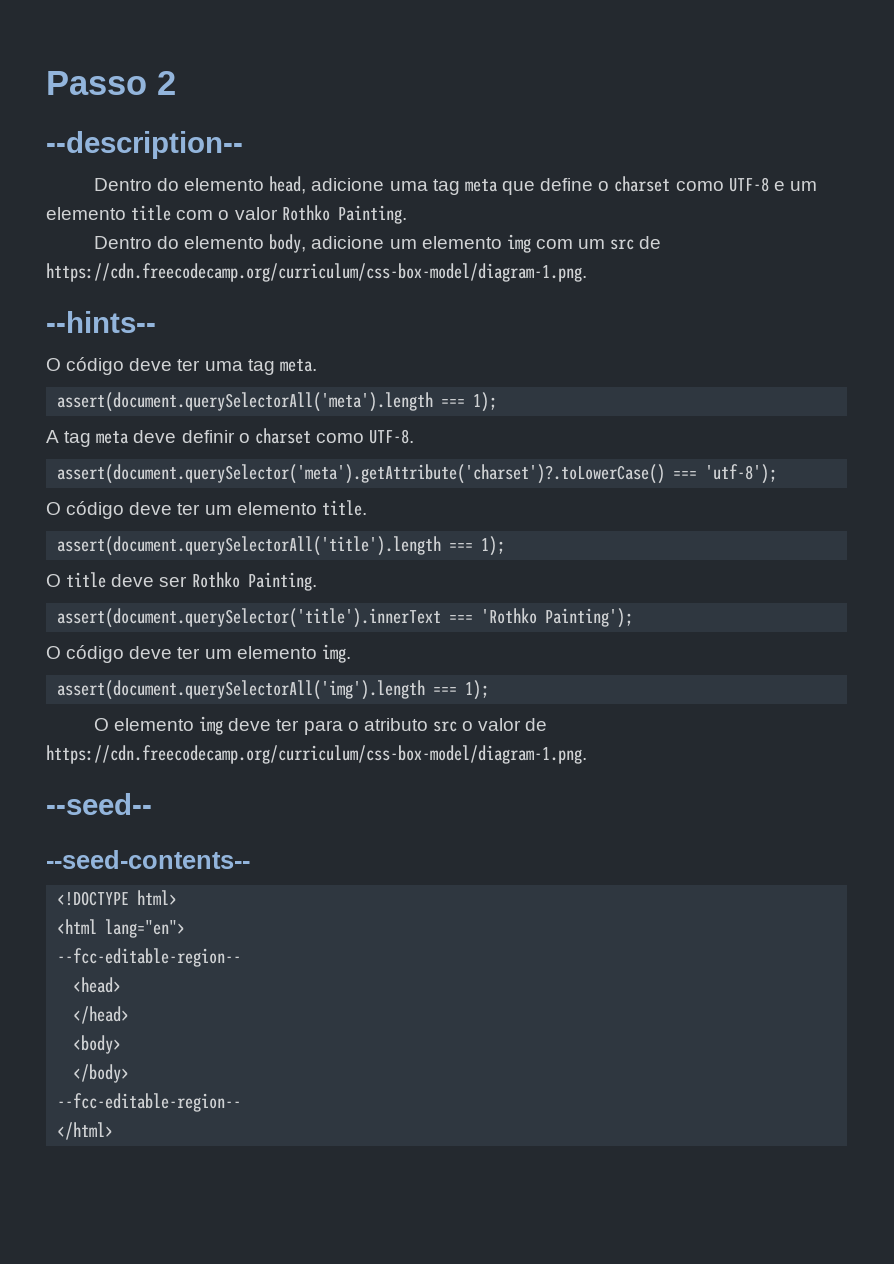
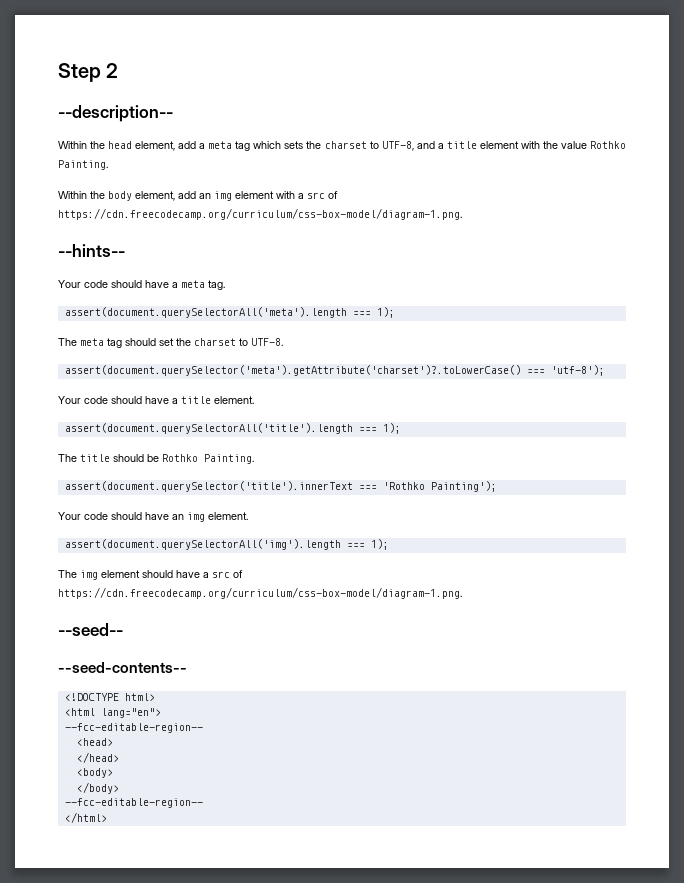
[46,71,147,95] Passo -> [58,63,101,82] Step
[93,176,817,195] [46,205,407,224] [93,234,662,253] [46,263,587,282] [46,311,156,333] [46,357,317,375] [57,392,498,412] [46,428,415,447] [57,464,778,484] [46,500,367,519] Dentro do elemento head, adicione uma tag meta que define o charset como UTF-8 e um elemento title com o valor Rothko Painting. // Dentro do elemento body, adicione um elemento img com um src de https://cdn.freecodecamp.org/curriculum/css-box-model/diagram-1.png. // --hints-- // O código deve ter uma tag meta. // assert(document.querySelectorAll('meta').length === 1); // A tag meta deve definir o charset como UTF-8. // assert(document.querySelector('meta').getAttribute('charset')?.toLowerCase() === 'utf-8'); // O código deve ter um elemento title. -> [58,141,626,151] [58,160,108,170] [58,191,338,201] [58,208,462,220] [58,244,125,257] [58,280,225,290] [64,307,395,318] [58,338,283,348] [64,365,605,376] [58,396,254,404] Within the head element, add a meta tag which sets the charset to UTF-8, and a title element with the value Rothko Painting. // Within the body element, add an img element with a src of https://cdn.freecodecamp.org/curriculum/css-box-model/diagram-1.png. // --hints-- // Your code should have a meta tag. // assert(document.querySelectorAll('meta').length === 1); // The meta tag should set the charset to UTF-8. // assert(document.querySelector('meta').getAttribute('charset')?.toLowerCase() === 'utf-8'); // Your code should have a title element.
[46,572,188,588] O title deve ser -> [58,454,159,462] The title should be
[46,644,351,663] [57,680,490,700] [93,716,548,735] O código deve ter um elemento img. // assert(document.querySelectorAll('img').length === 1); // O elemento img deve ter para o atributo src o valor de -> [58,512,248,522] [64,539,389,550] [58,570,243,580] Your code should have an img element. // assert(document.querySelectorAll('img').length === 1); // The img element should have a src of

